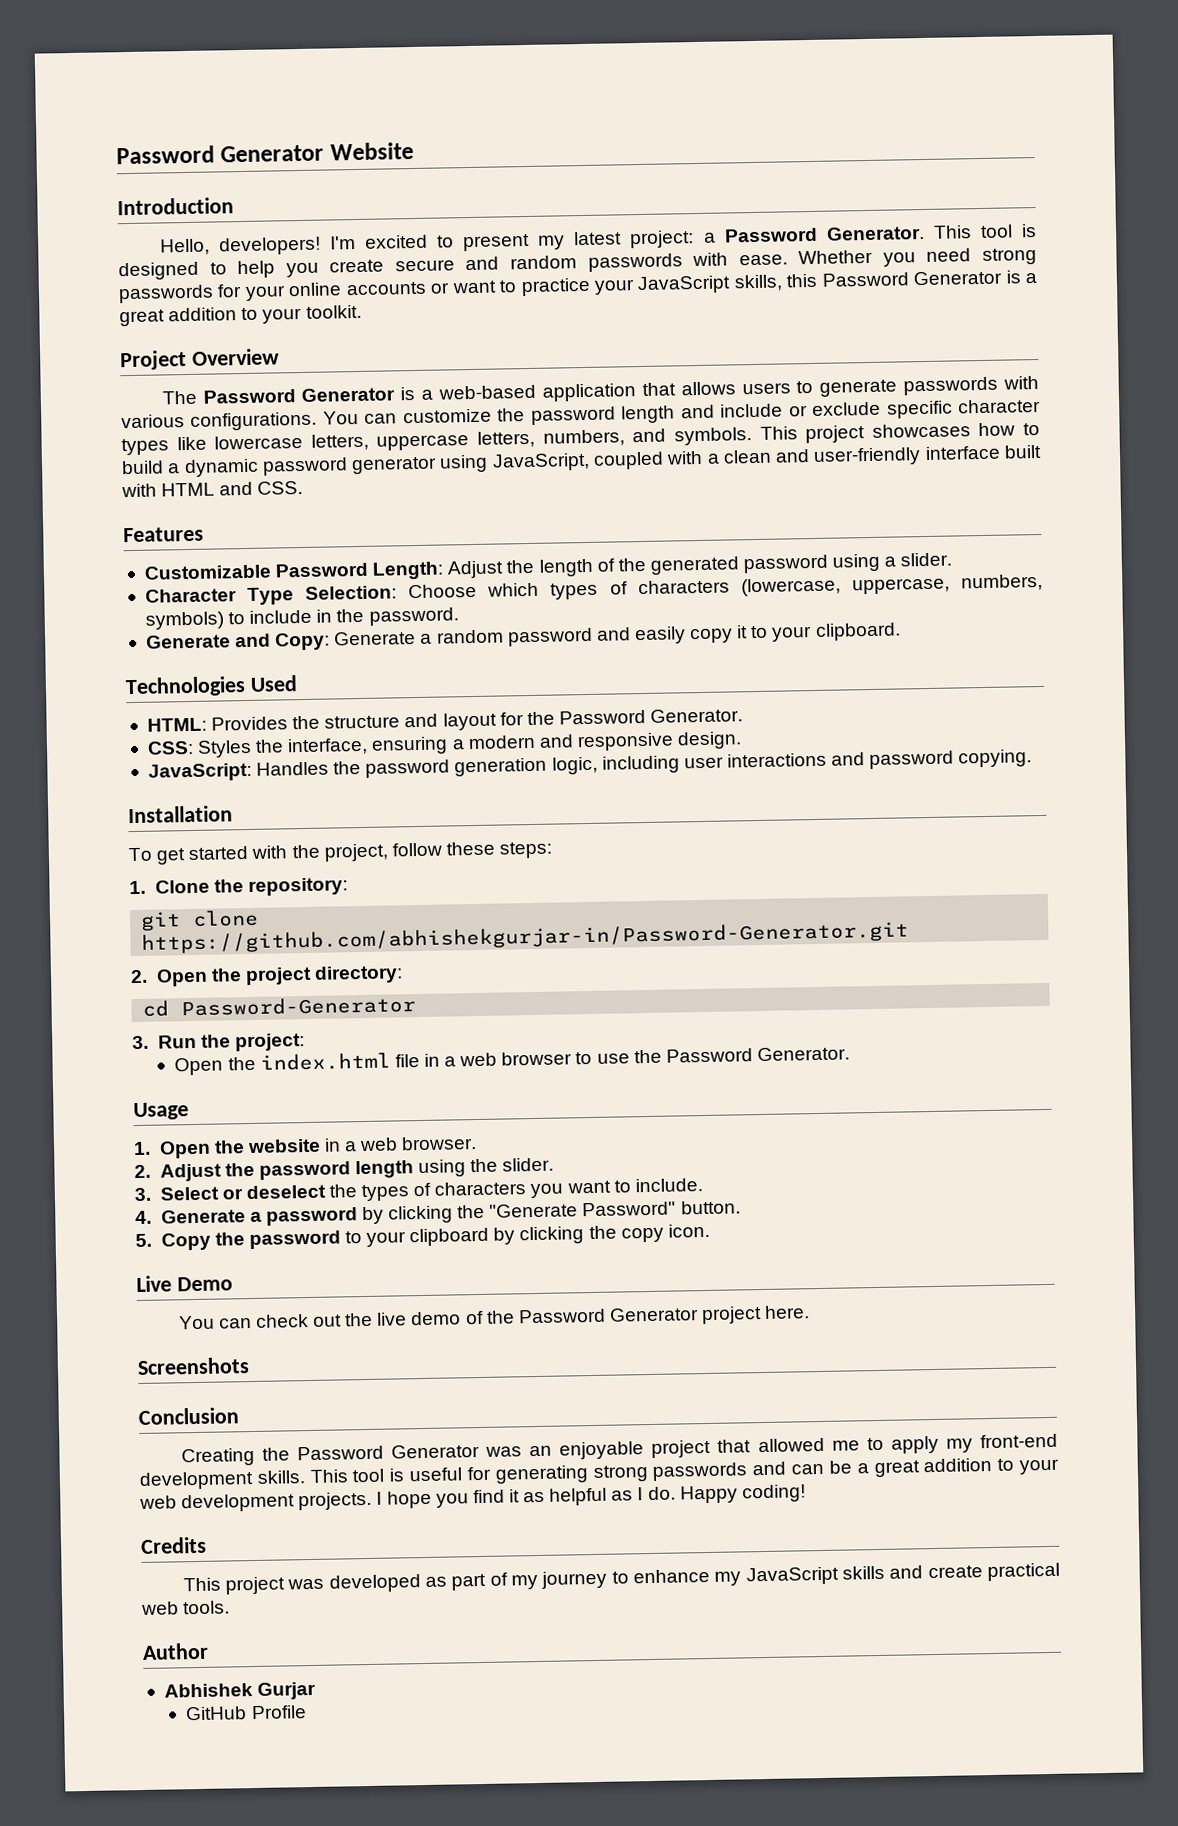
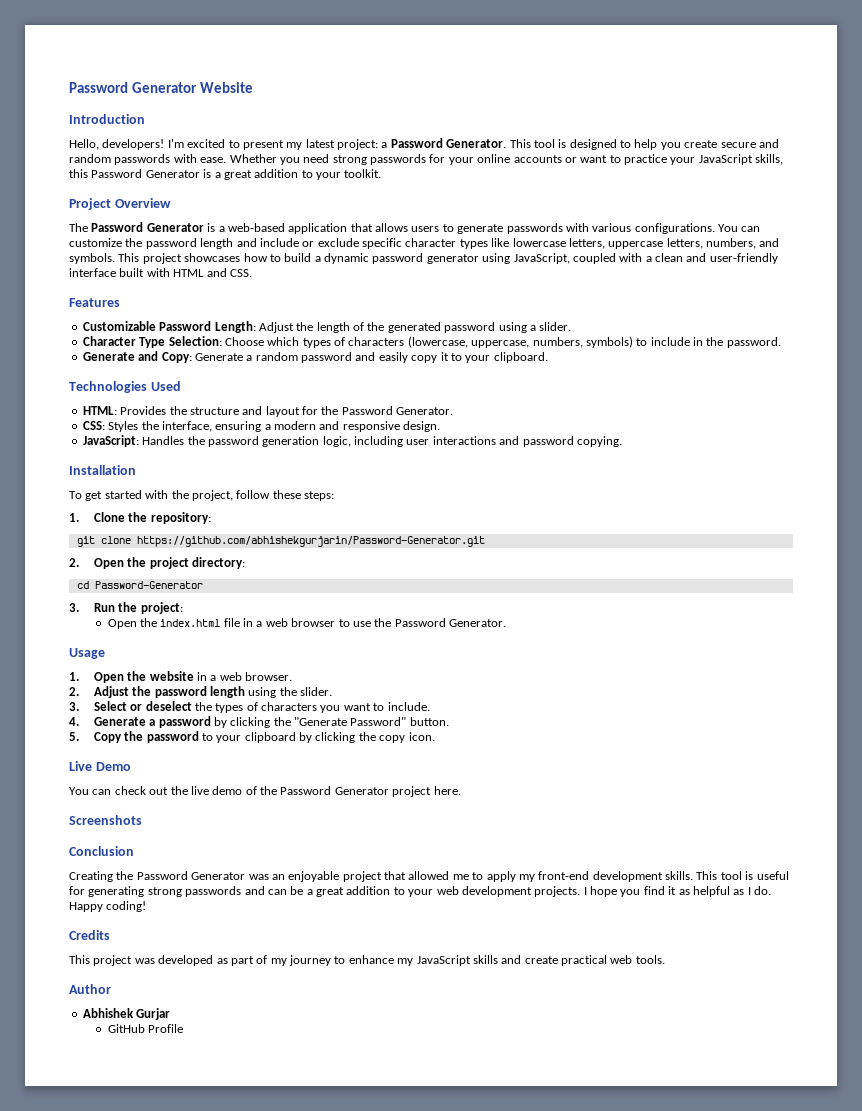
[141,921,910,954] https://github.com/abhishekgurjar-in/Password-Generator.git -> [136,536,485,547] https://github.com/abhishekgurjarin/Password-Generator.git

